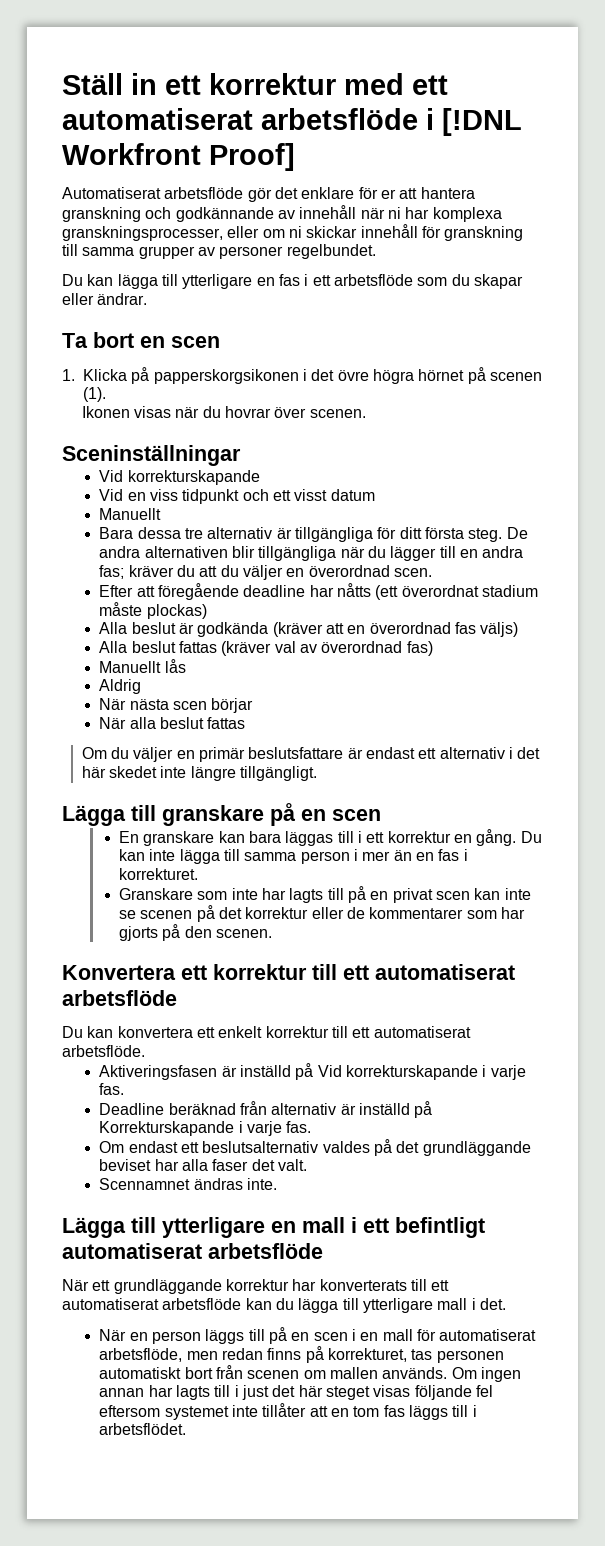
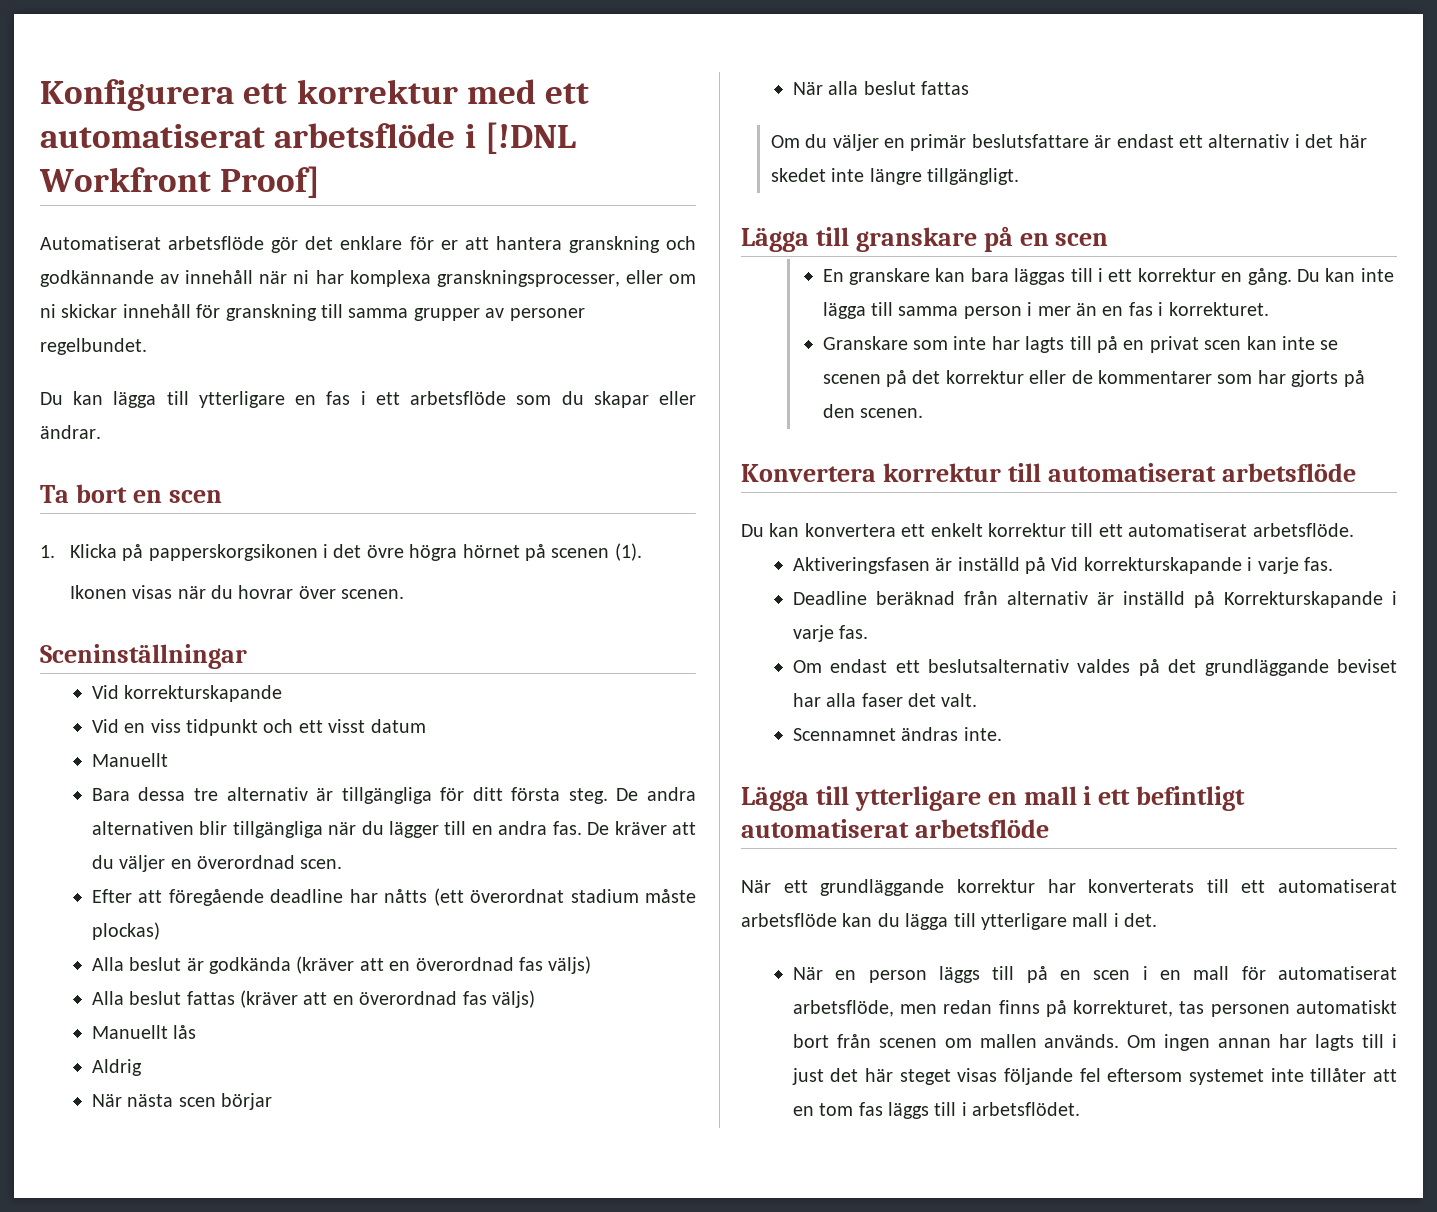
[62,73,157,95] Ställ in -> [40,79,234,111] Konfigurera
[99,565,195,579] fas; kräver du -> [552,821,667,835] fas. De kräver
[274,641,433,656] val av överordnad fas) -> [303,990,536,1008] att en överordnad fas väljs)
[181,964,369,980] ett korrektur till ett -> [882,463,1041,482] korrektur till

